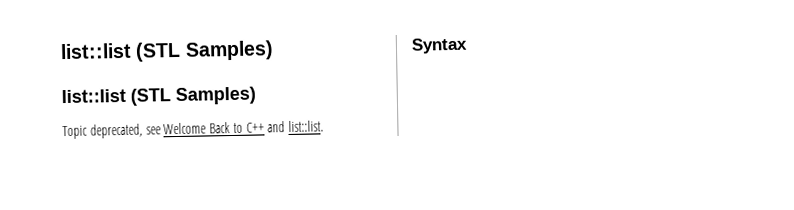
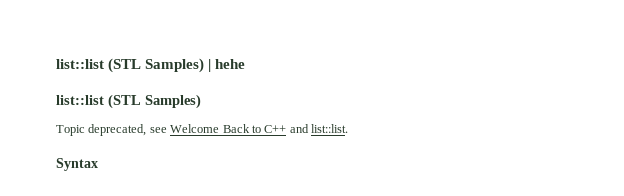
[60,40,274,62] list::list (STL Samples) -> [56,58,246,73] list::list (STL Samples) | hehe

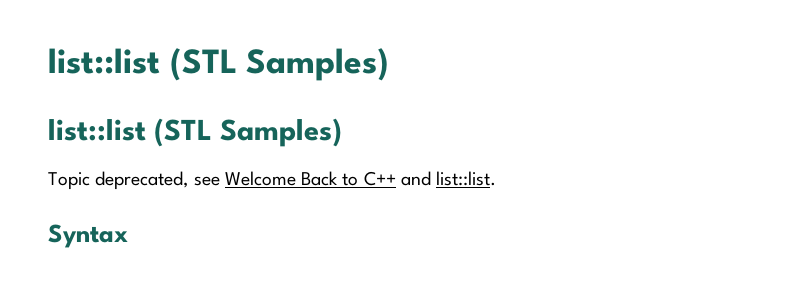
[56,58,246,73] list::list (STL Samples) | hehe -> [48,48,390,81] list::list (STL Samples)

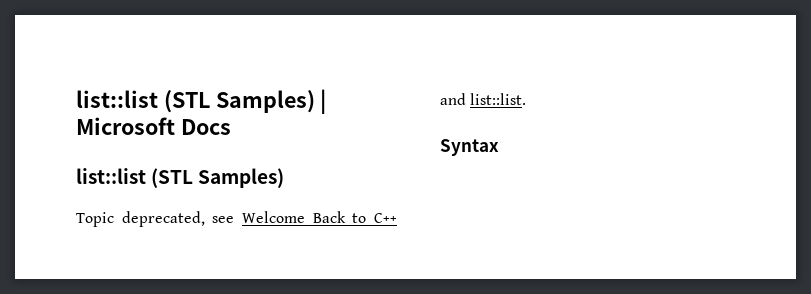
[48,48,390,81] list::list (STL Samples) -> [76,89,327,114] [76,117,231,135] list::list (STL Samples) | Microsoft Docs

